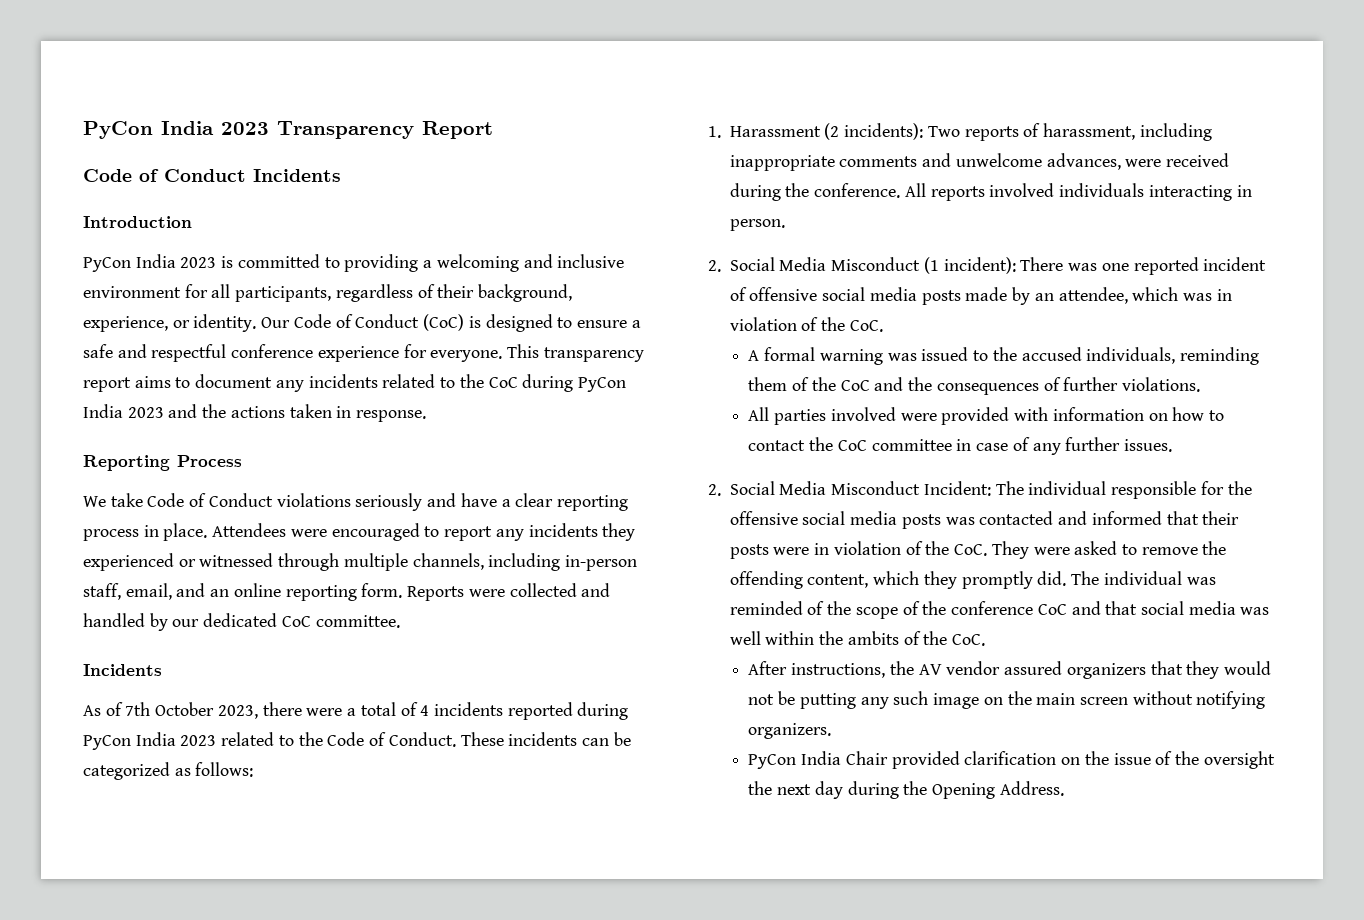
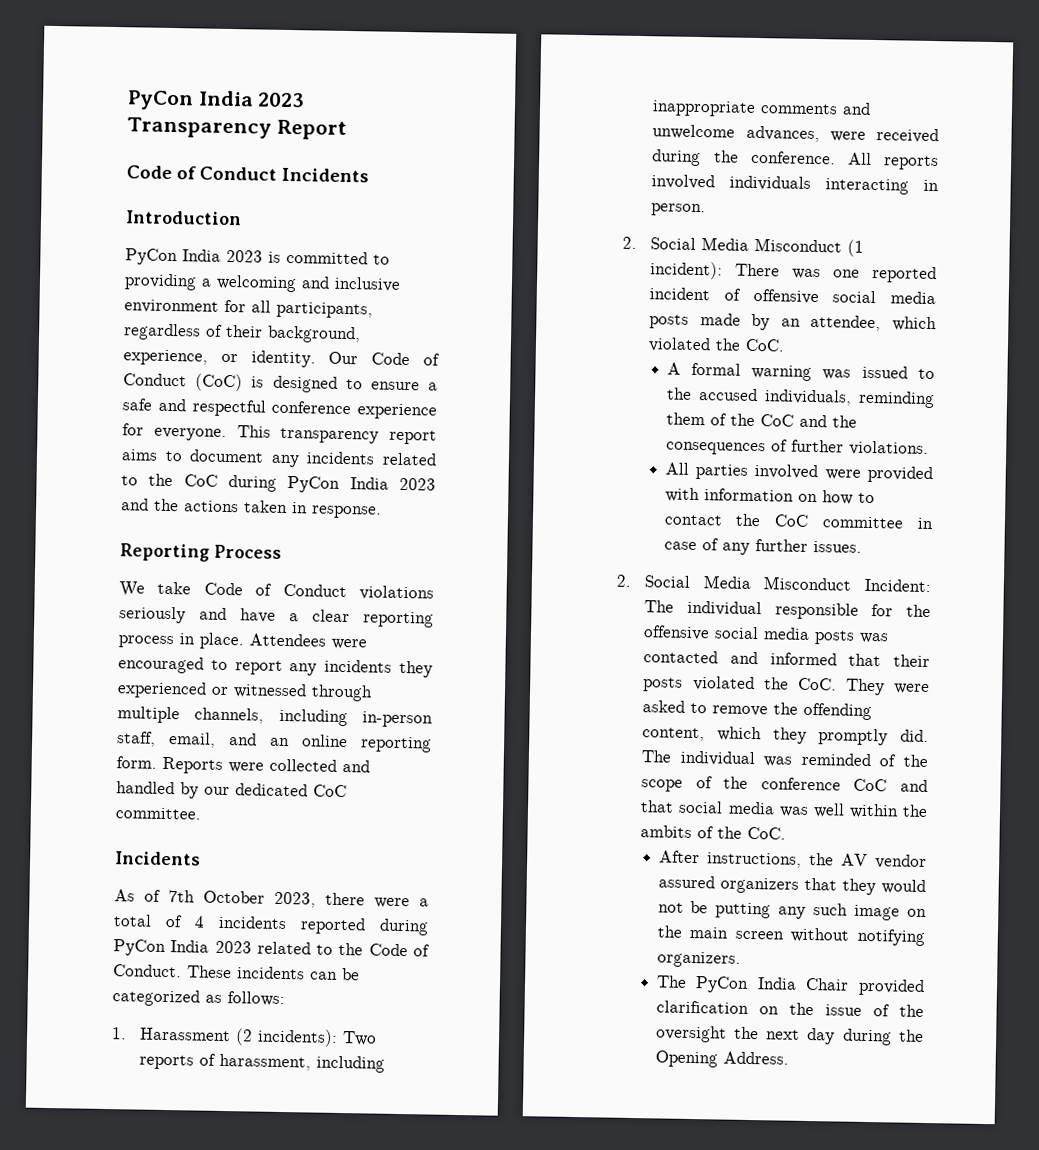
[1183,289,1232,301] [729,317,819,331] was in violation of -> [648,337,712,353] violated
[773,541,923,555] were in violation of -> [692,675,755,692] violated
(832, 731) none -> [655,975,687,988] The

